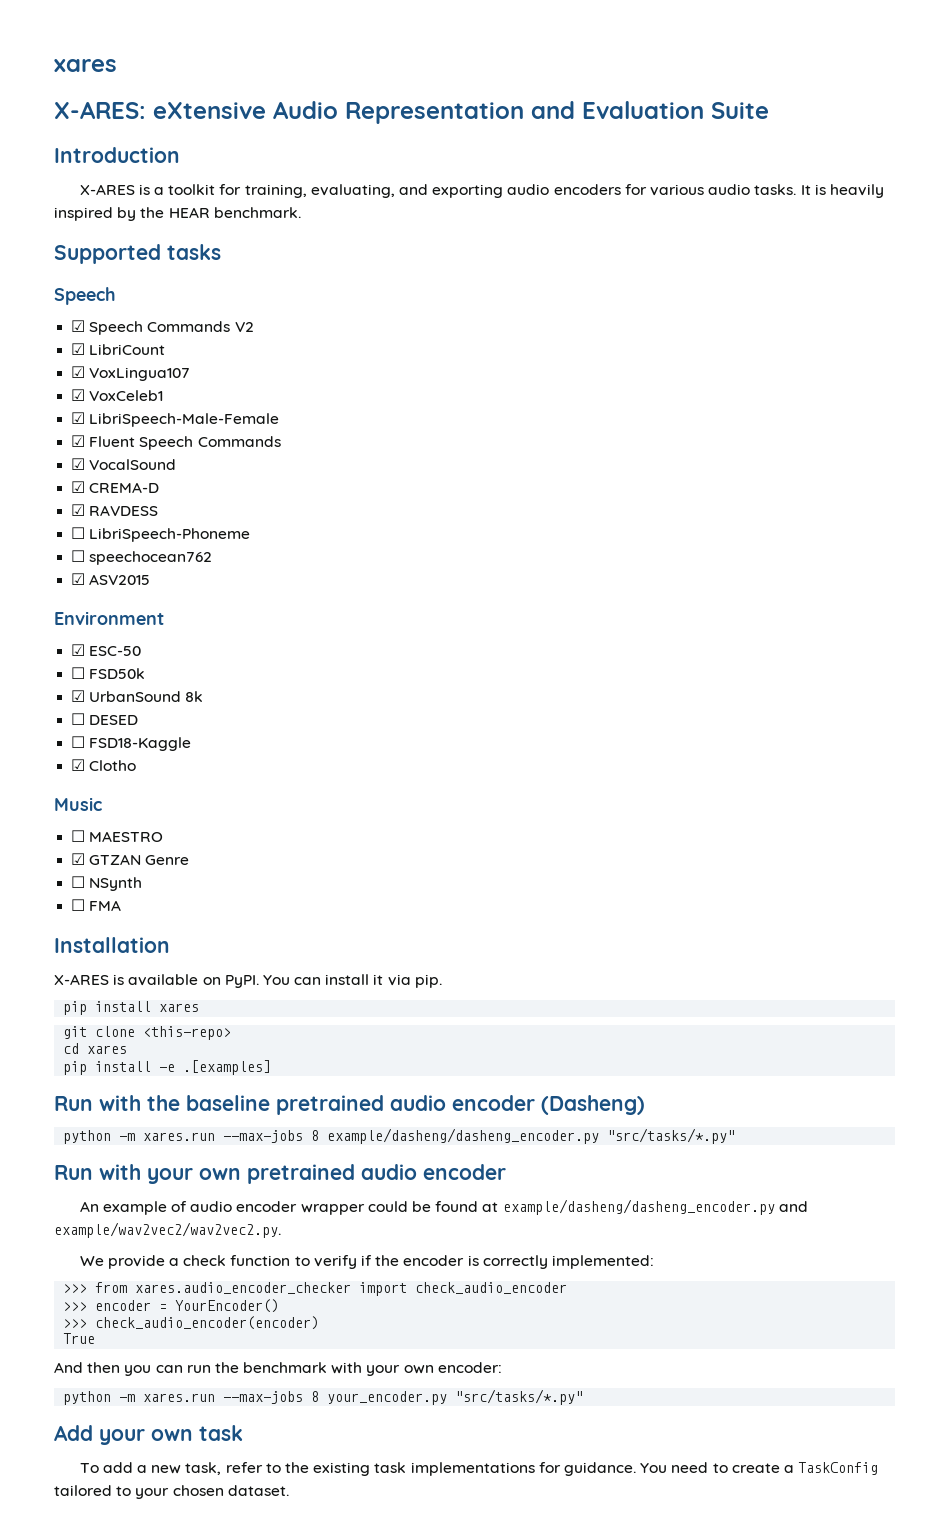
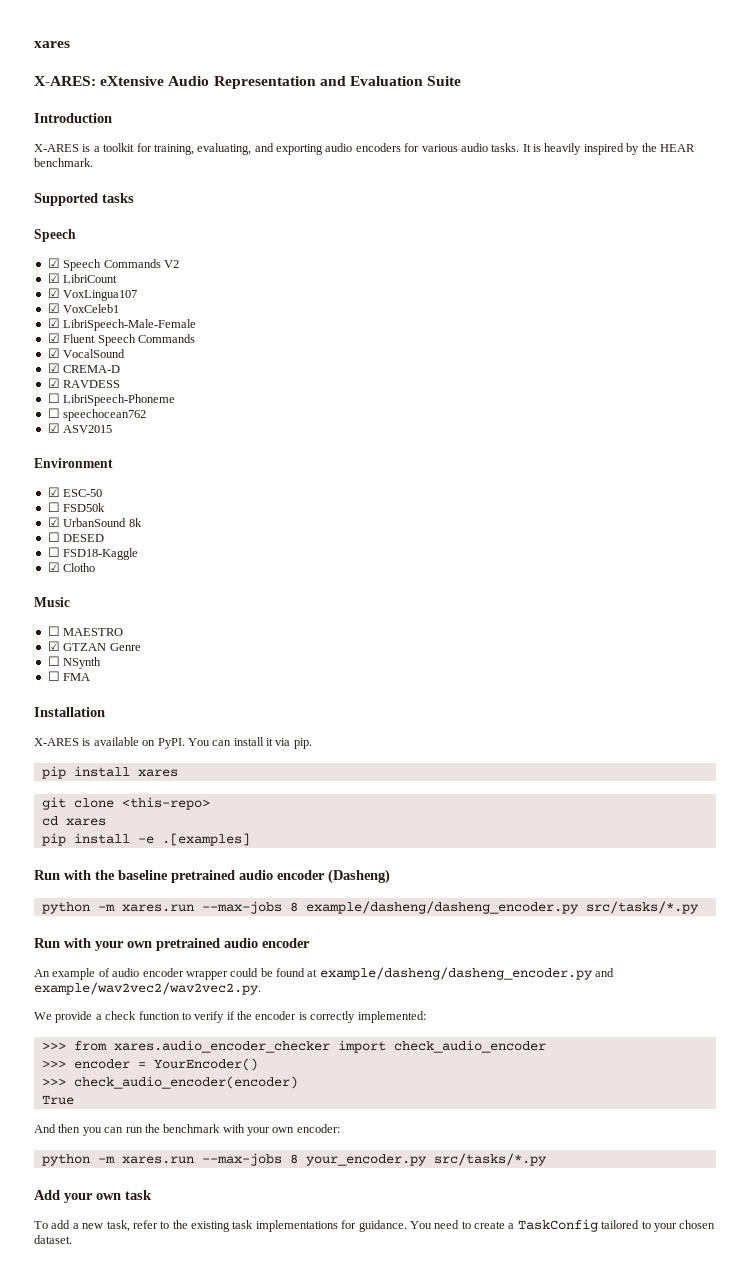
[607,1128,736,1144] "src/tasks/*.py" -> [585,901,699,914] src/tasks/*.py
[455,1389,584,1405] "src/tasks/*.py" -> [433,1153,547,1166] src/tasks/*.py

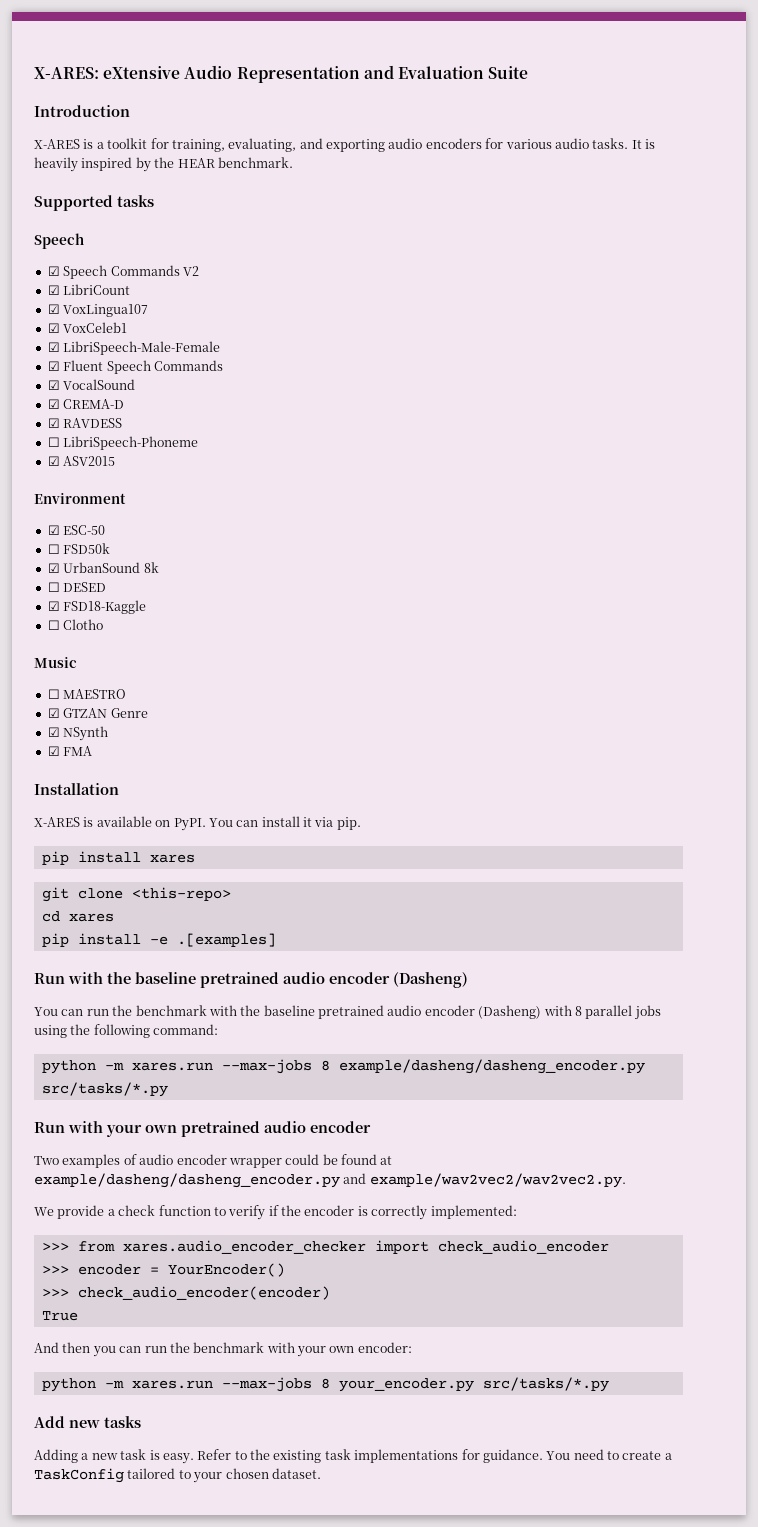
[34,41,70,48] xares // -> (34, 73) none
[47,408,147,421] // ☐ speechocean762 -> (199, 443) none
[47,547,60,557] ☐ -> [47,601,60,611] ☑
[47,562,60,572] ☑ -> [47,620,60,630] ☐
[47,656,60,666] ☐ -> [47,727,60,737] ☑
[47,671,60,681] ☐ -> [47,746,60,756] ☑
(390, 876) none -> [34,1005,661,1020] [34,1024,219,1038] // You can run the benchmark with the baseline pretrained audio encoder (Dasheng) with 8 parallel jobs using the following command:
[34,968,96,980] An example -> [34,1154,121,1168] Two examples
[64,1190,152,1203] [34,1220,158,1232] your own task // To add a new task, refer -> [69,1416,141,1428] [34,1449,232,1464] new tasks // Adding a new task is easy. Refer

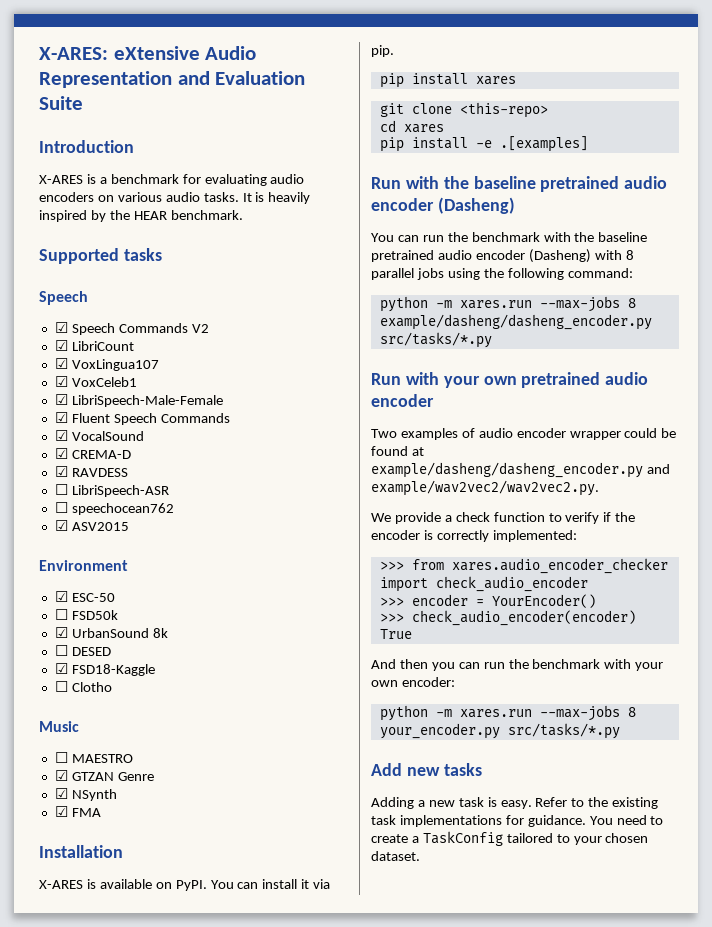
[107,138,385,152] toolkit for training, evaluating, and exporting -> [110,174,267,186] benchmark for evaluating
[485,138,504,149] for -> [97,195,114,202] on
[63,436,199,450] LibriSpeech-Phoneme -> [71,485,169,497] [54,502,174,515] LibriSpeech-ASR // ☐ speechocean762

